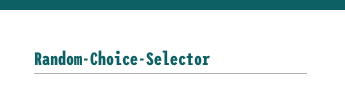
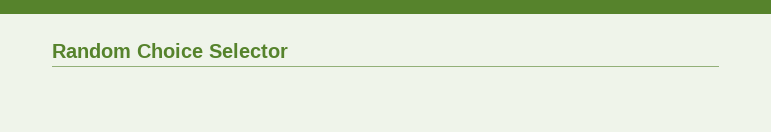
[34,50,210,66] Random-Choice-Selector -> [52,43,288,58] Random Choice Selector

